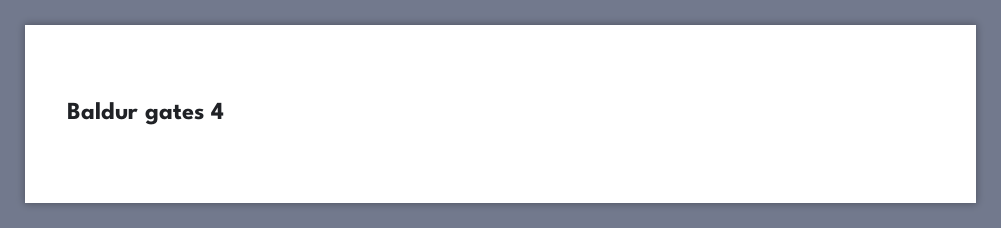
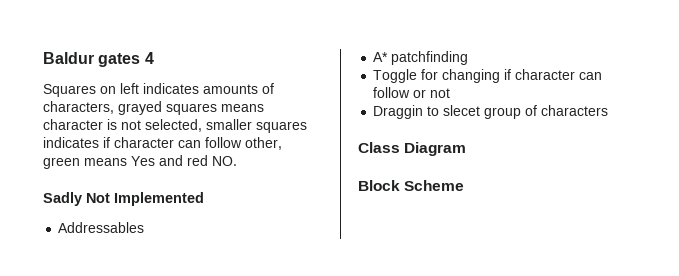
(225, 110) none -> [43,83,274,97] [43,101,264,115] [43,119,307,133] [43,137,282,150] [43,155,237,169] [43,192,204,206] [58,222,145,233] [373,51,469,65] [373,69,603,83] [373,87,451,98] [373,105,609,119] [358,142,467,156] [358,180,465,191] // Squares on left indicates amounts of characters, grayed squares means character is not selected, smaller squares indicates if character can follow other, green means Yes and red NO. // Sadly Not Implemented // Addressables // A* patchfinding // Toggle for changing if character can follow or not // Draggin to slecet group of characters // Class Diagram // Block Scheme

